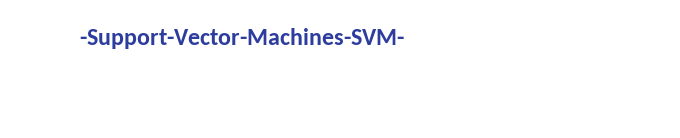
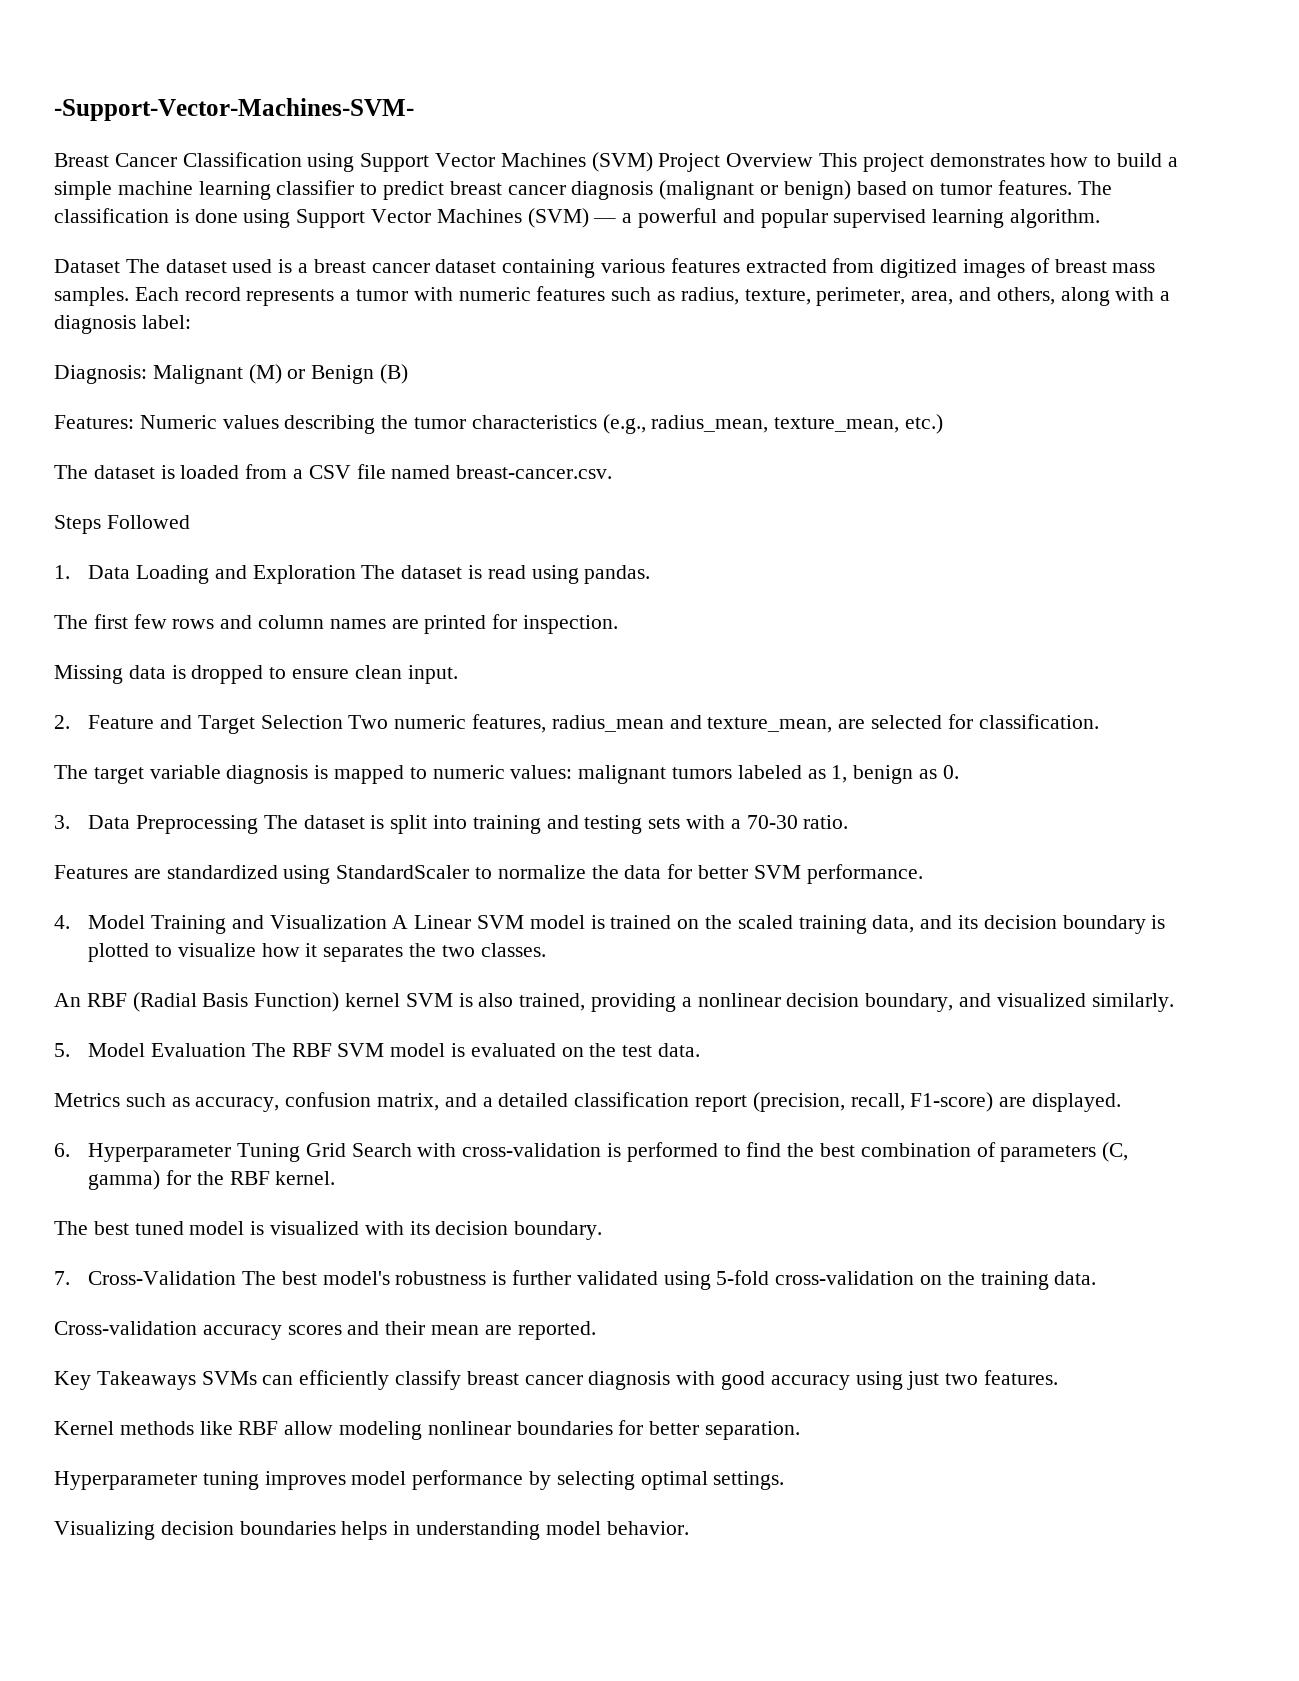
(404, 38) none -> [54,152,1178,172] [54,180,1112,200] [54,208,1101,228] [54,258,1156,278] [54,286,1171,306] [54,315,191,334] [54,364,409,384] [54,414,944,434] [54,464,613,479] [54,515,190,534] [54,565,651,584] [54,614,619,634] [54,665,458,684] [54,714,1099,734] [54,765,959,784] [54,815,849,834] [54,864,923,884] [54,915,1166,934] [88,943,546,962] [54,992,1174,1012] [54,1043,701,1057] [54,1092,1122,1112] [54,1142,1129,1162] [88,1170,336,1190] [54,1221,603,1240] [54,1270,1097,1290] [54,1321,596,1340] [54,1370,1059,1390] [54,1420,801,1440] [54,1470,785,1490] [54,1521,689,1540] // Breast Cancer Classification using Support Vector Machines (SVM) Project Overview This project demonstrates how to build a simple machine learning classifier to predict breast cancer diagnosis (malignant or benign) based on tumor features. The classification is done using Support Vector Machines (SVM) — a powerful and popular supervised learning algorithm. // Dataset The dataset used is a breast cancer dataset containing various features extracted from digitized images of breast mass samples. Each record represents a tumor with numeric features such as radius, texture, perimeter, area, and others, along with a diagnosis label: // Diagnosis: Malignant (M) or Benign (B) // Features: Numeric values describing the tumor characteristics (e.g., radius_mean, texture_mean, etc.) // The dataset is loaded from a CSV file named breast-cancer.csv. // Steps Followed // 1. Data Loading and Exploration The dataset is read using pandas. // The first few rows and column names are printed for inspection. // Missing data is dropped to ensure clean input. // 2. Feature and Target Selection Two numeric features, radius_mean and texture_mean, are selected for classification. // The target variable diagnosis is mapped to numeric values: malignant tumors labeled as 1, benign as 0. // 3. Data Preprocessing The dataset is split into training and testing sets with a 70-30 ratio. // Features are standardized using StandardScaler to normalize the data for better SVM performance. // 4. Model Training and Visualization A Linear SVM model is trained on the scaled training data, and its decision boundary is plotted to visualize how it separates the two classes. // An RBF (Radial Basis Function) kernel SVM is also trained, providing a nonlinear decision boundary, and visualized similarly. // 5. Model Evaluation The RBF SVM model is evaluated on the test data. // Metrics such as accuracy, confusion matrix, and a detailed classification report (precision, recall, F1-score) are displayed. // 6. Hyperparameter Tuning Grid Search with cross-validation is performed to find the best combination of parameters (C, gamma) for the RBF kernel. // The best tuned model is visualized with its decision boundary. // 7. Cross-Validation The best model's robustness is further validated using 5-fold cross-validation on the training data. // Cross-validation accuracy scores and their mean are reported. // Key Takeaways SVMs can efficiently classify breast cancer diagnosis with good accuracy using just two features. // Kernel methods like RBF allow modeling nonlinear boundaries for better separation. // Hyperparameter tuning improves model performance by selecting optimal settings. // Visualizing decision boundaries helps in understanding model behavior.

